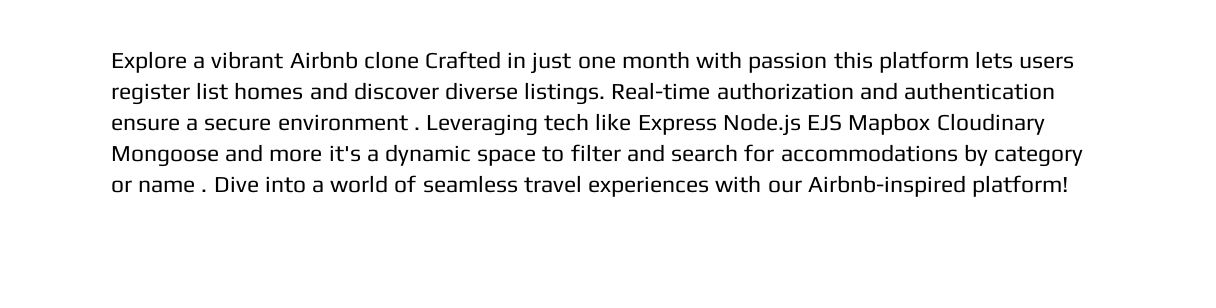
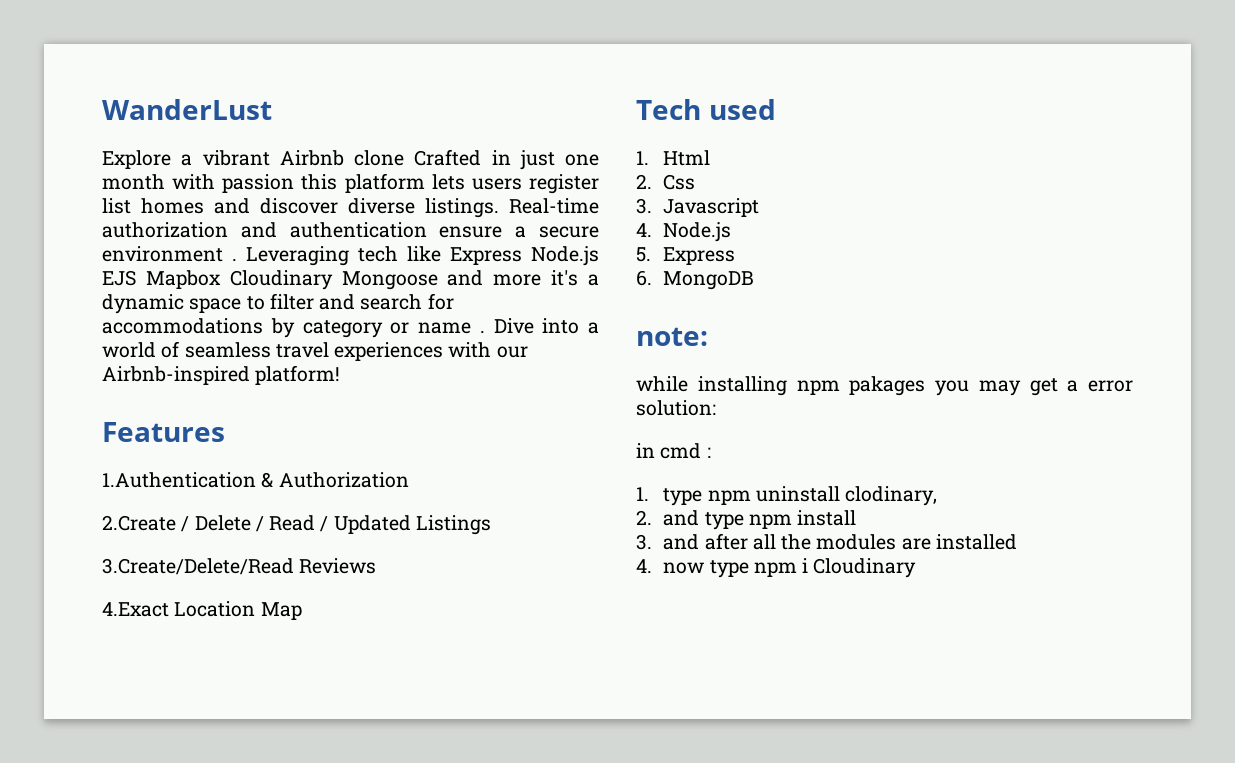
(111, 62) none -> [102,99,272,120] WanderLust //
(1068, 186) none -> [102,422,225,442] [102,472,409,488] [102,515,491,535] [102,558,377,575] [102,601,302,620] [636,99,776,120] [636,150,711,166] [636,174,696,190] [636,198,760,217] [636,222,732,242] [636,247,736,265] [636,270,755,290] [636,327,708,346] [636,376,1133,396] [636,400,716,416] [636,443,711,459] [636,486,938,506] [636,510,857,530] [636,533,1017,550] [636,558,917,578] // Features // 1.Authentication & Authorization // 2.Create / Delete / Read / Updated Listings // 3.Create/Delete/Read Reviews // 4.Exact Location Map // Tech used // 1. Html // 2. Css // 3. Javascript // 4. Node.js // 5. Express // 6. MongoDB // note: // while installing npm pakages you may get a error solution: // in cmd : // 1. type npm uninstall clodinary, // 2. and type npm install // 3. and after all the modules are installed // 4. now type npm i Cloudinary

